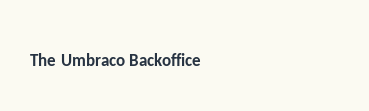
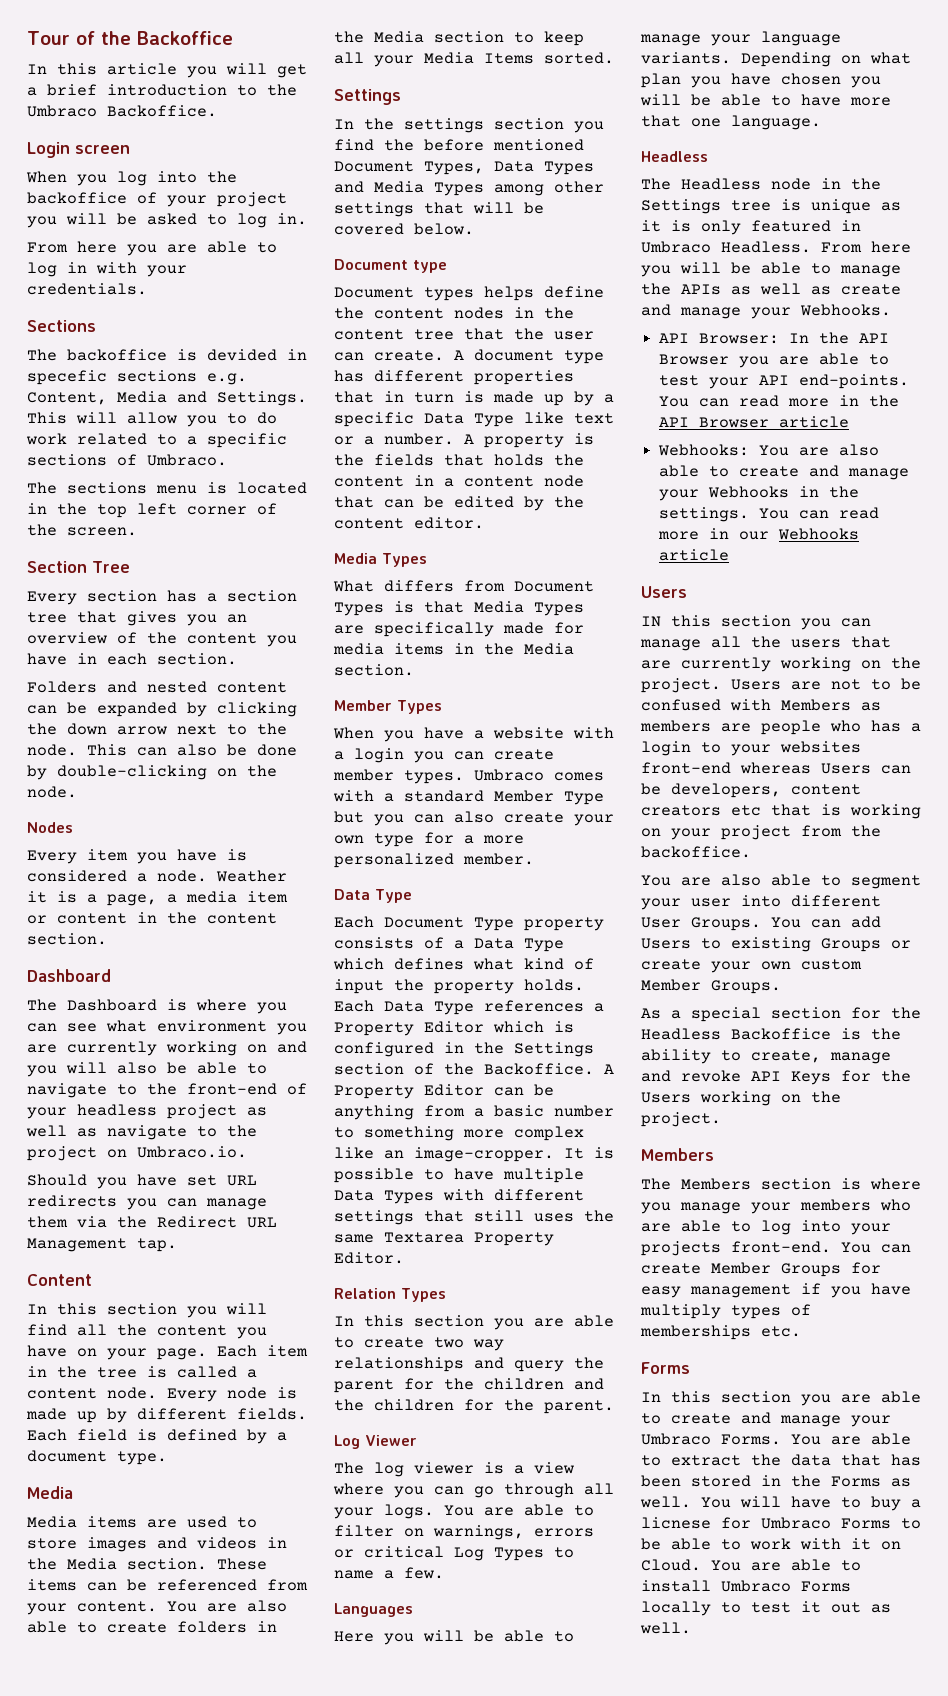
[30,53,202,66] The Umbraco Backoffice -> [27,31,233,45] [27,63,307,78] [27,84,297,96] [27,105,217,117] [27,142,130,158] [26,171,237,186] [27,192,287,207] [27,213,307,228] [27,241,277,256] [27,262,187,277] [27,283,147,295] [27,320,96,332] [27,349,307,361] [27,370,247,385] [27,391,307,406] [27,412,277,427] [26,433,287,448] [27,454,227,466] [27,482,307,494] [27,503,277,518] [27,524,137,536] [27,561,130,573] [27,590,297,605] [27,611,247,626] [27,632,297,647] [27,653,237,665] [27,681,287,693] [27,702,297,717] [27,723,287,735] [27,744,297,756] [27,765,277,780] [27,786,77,798] [27,822,73,833] [27,849,247,864] [27,870,287,882] [27,891,288,906] [27,912,277,924] [27,933,107,945] [27,969,111,982] [27,999,287,1014] [27,1020,307,1035] [27,1041,307,1056] [27,1062,267,1077] [27,1083,307,1098] [27,1104,267,1119] [26,1125,257,1140] [27,1146,247,1161] [27,1174,257,1189] [27,1195,267,1210] [27,1216,277,1228] [27,1238,177,1252] [27,1274,92,1286] [27,1303,267,1318] [27,1324,267,1339] [27,1345,308,1360] [27,1366,257,1378] [27,1387,297,1402] [26,1408,307,1423] [27,1429,287,1444] [27,1450,167,1465] [27,1486,73,1499] [27,1516,257,1528] [27,1537,287,1552] [27,1558,267,1570] [27,1579,308,1591] [27,1600,287,1615] [27,1621,277,1633] [334,31,584,46] [334,52,614,67] [334,89,401,105] [334,118,604,133] [334,139,584,151] [334,161,594,175] [334,181,604,196] [334,202,544,217] [334,223,474,235] [334,259,447,273] [334,286,604,301] [334,307,574,319] [334,328,594,340] [334,349,604,364] [334,370,574,385] [334,391,614,406] [334,412,614,427] [334,433,594,448] [334,454,584,466] [334,475,584,487] [334,496,584,511] [334,517,484,529] [334,553,427,567] [333,580,594,592] [334,601,584,616] [334,622,584,637] [333,643,574,655] [334,664,414,676] [334,700,442,714] [333,727,614,742] [334,748,554,763] [333,769,604,784] [333,790,604,805] [334,811,614,826] [334,832,524,847] [334,853,534,868] [334,889,412,903] [334,916,604,931] [334,937,564,952] [333,958,594,970] [334,979,584,994] [334,1000,604,1015] [334,1021,574,1036] [334,1042,594,1057] [334,1063,614,1075] [334,1084,554,1099] [334,1105,614,1120] [334,1126,584,1141] [334,1147,614,1162] [334,1168,584,1183] [334,1189,584,1204] [334,1210,614,1225] [334,1232,554,1246] [334,1252,404,1264] [334,1288,446,1302] [334,1315,614,1330] [334,1337,504,1351] [334,1357,604,1372] [334,1378,604,1393] [334,1399,614,1414] [334,1435,417,1449] [334,1462,574,1477] [333,1483,614,1498] [334,1504,594,1519] [334,1525,594,1540] [334,1546,574,1561] [334,1567,444,1579] [334,1603,413,1617] [334,1630,574,1645] [640,31,841,46] [641,52,911,67] [641,73,881,88] [640,94,891,106] [641,115,821,130] [641,151,708,162] [641,178,881,190] [641,199,901,214] [641,220,861,235] [641,241,911,253] [641,262,901,277] [641,283,901,295] [641,304,891,319] [659,332,890,344] [659,353,890,368] [659,374,910,389] [659,395,900,407] [659,416,850,428] [658,444,880,456] [659,465,910,480] [659,486,860,501] [659,507,880,522] [658,528,860,540] [659,549,730,561] [641,586,687,598] [641,615,871,630] [640,636,891,651] [641,657,921,672] [641,678,921,693] [641,699,881,711] [640,720,921,735] [641,741,861,756] [641,762,911,774] [641,783,861,798] [641,804,921,819] [641,825,881,840] [641,846,751,858] [641,874,921,889] [641,895,881,910] [641,916,881,931] [641,937,911,952] [641,959,862,973] [641,979,781,994] [641,1007,921,1022] [641,1028,901,1040] [641,1049,891,1064] [641,1070,911,1085] [641,1091,841,1106] [641,1112,721,1127] [641,1148,714,1161] [641,1178,921,1190] [641,1199,911,1214] [641,1220,891,1235] [641,1241,911,1256] [641,1262,881,1277] [641,1283,911,1298] [640,1304,811,1319] [640,1325,801,1340] [641,1362,690,1374] [641,1391,921,1406] [641,1412,891,1427] [641,1433,911,1445] [641,1454,921,1466] [641,1475,911,1487] [640,1496,921,1511] [641,1517,921,1529] [641,1538,901,1550] [641,1559,861,1571] [641,1580,851,1592] [641,1601,891,1616] [640,1622,691,1634] Tour of the Backoffice // In this article you will get a brief introduction to the Umbraco Backoffice. // Login screen // When you log into the backoffice of your project you will be asked to log in. // From here you are able to log in with your credentials. // Sections // The backoffice is devided in specefic sections e.g. Content, Media and Settings. This will allow you to do work related to a specific sections of Umbraco. // The sections menu is located in the top left corner of the screen. // Section Tree // Every section has a section tree that gives you an overview of the content you have in each section. // Folders and nested content can be expanded by clicking the down arrow next to the node. This can also be done by double-clicking on the node. // Nodes // Every item you have is considered a node. Weather it is a page, a media item or content in the content section. // Dashboard // The Dashboard is where you can see what environment you are currently working on and you will also be able to navigate to the front-end of your headless project as well as navigate to the project on Umbraco.io. // Should you have set URL redirects you can manage them via the Redirect URL Management tap. // Content // In this section you will find all the content you have on your page. Each item in the tree is called a content node. Every node is made up by different fields. Each field is defined by a document type. // Media // Media items are used to store images and videos in the Media section. These items can be referenced from your content. You are also able to create folders in the Media section to keep all your Media Items sorted. // Settings // In the settings section you find the before mentioned Document Types, Data Types and Media Types among other settings that will be covered below. // Document type // Document types helps define the content nodes in the content tree that the user can create. A document type has different properties that in turn is made up by a specific Data Type like text or a number. A property is the fields that holds the content in a content node that can be edited by the content editor. // Media Types // What differs from Document Types is that Media Types are specifically made for media items in the Media section. // Member Types // When you have a website with a login you can create member types. Umbraco comes with a standard Member Type but you can also create your own type for a more personalized member. // Data Type // Each Document Type property consists of a Data Type which defines what kind of input the property holds. Each Data Type references a Property Editor which is configured in the Settings section of the Backoffice. A Property Editor can be anything from a basic number to something more complex like an image-cropper. It is possible to have multiple Data Types with different settings that still uses the same Textarea Property Editor. // Relation Types // In this section you are able to create two way relationships and query the parent for the children and the children for the parent. // Log Viewer // The log viewer is a view where you can go through all your logs. You are able to filter on warnings, errors or critical Log Types to name a few. // Languages // Here you will be able to manage your language variants. Depending on what plan you have chosen you will be able to have more that one language. // Headless // The Headless node in the Settings tree is unique as it is only featured in Umbraco Headless. From here you will be able to manage the APIs as well as create and manage your Webhooks. // API Browser: In the API Browser you are able to test your API end-points. You can read more in the API Browser article // Webhooks: You are also able to create and manage your Webhooks in the settings. You can read more in our Webhooks article // Users // IN this section you can manage all the users that are currently working on the project. Users are not to be confused with Members as members are people who has a login to your websites front-end whereas Users can be developers, content creators etc that is working on your project from the backoffice. // You are also able to segment your user into different User Groups. You can add Users to existing Groups or create your own custom Member Groups. // As a special section for the Headless Backoffice is the ability to create, manage and revoke API Keys for the Users working on the project. // Members // The Members section is where you manage your members who are able to log into your projects front-end. You can create Member Groups for easy management if you have multiply types of memberships etc. // Forms // In this section you are able to create and manage your Umbraco Forms. You are able to extract the data that has been stored in the Forms as well. You will have to buy a licnese for Umbraco Forms to be able to work with it on Cloud. You are able to install Umbraco Forms locally to test it out as well.

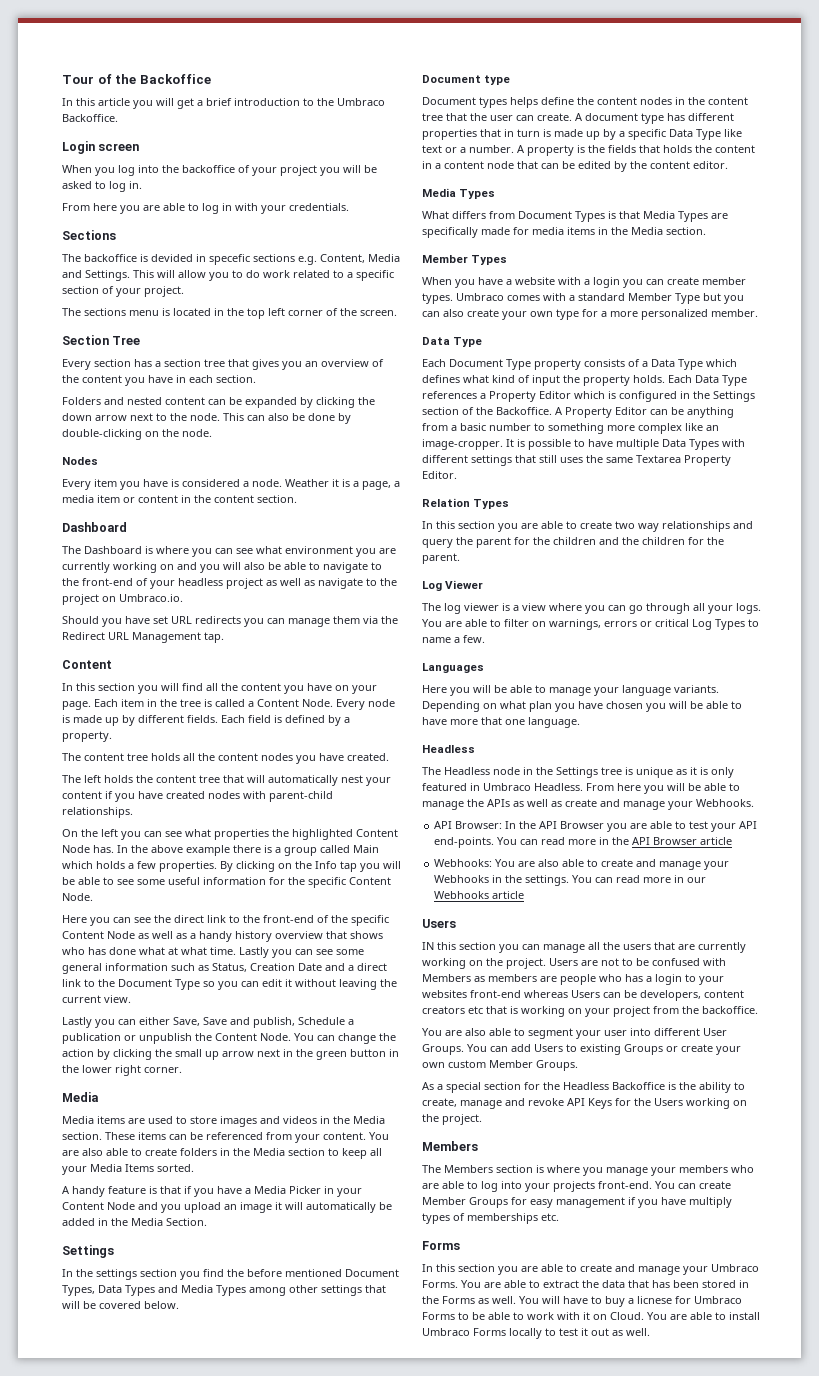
[27,454,227,466] sections of Umbraco. -> [62,286,184,297] section of your project.
[27,1387,157,1399] content node. -> [257,699,333,707] Content Node.
[27,1450,167,1465] document type. -> [62,731,112,742] [62,753,389,764] [62,775,391,786] [62,791,333,802] [62,807,133,818] [62,829,398,840] [62,845,379,856] [62,861,401,872] [62,877,391,888] [62,893,93,901] [62,915,389,926] [62,931,383,942] [62,947,364,958] [62,963,387,974] [62,979,397,990] [62,995,131,1003] [62,1017,354,1028] [62,1033,396,1044] [62,1049,399,1060] [62,1065,182,1076] property. // The content tree holds all the content nodes you have created. // The left holds the content tree that will automatically nest your content if you have created nodes with parent-child relationships. // On the left you can see what properties the highlighted Content Node has. In the above example there is a group called Main which holds a few properties. By clicking on the Info tap you will be able to see some useful information for the specific Content Node. // Here you can see the direct link to the front-end of the specific Content Node as well as a handy history overview that shows who has done what at what time. Lastly you can see some general information such as Status, Creation Date and a direct link to the Document Type so you can edit it without leaving the current view. // Lastly you can either Save, Save and publish, Schedule a publication or unpublish the Content Node. You can change the action by clicking the small up arrow next in the green button in the lower right corner.
(614, 58) none -> [62,1186,362,1197] [62,1202,392,1213] [62,1218,207,1226] // A handy feature is that if you have a Media Picker in your Content Node and you upload an image it will automatically be added in the Media Section.

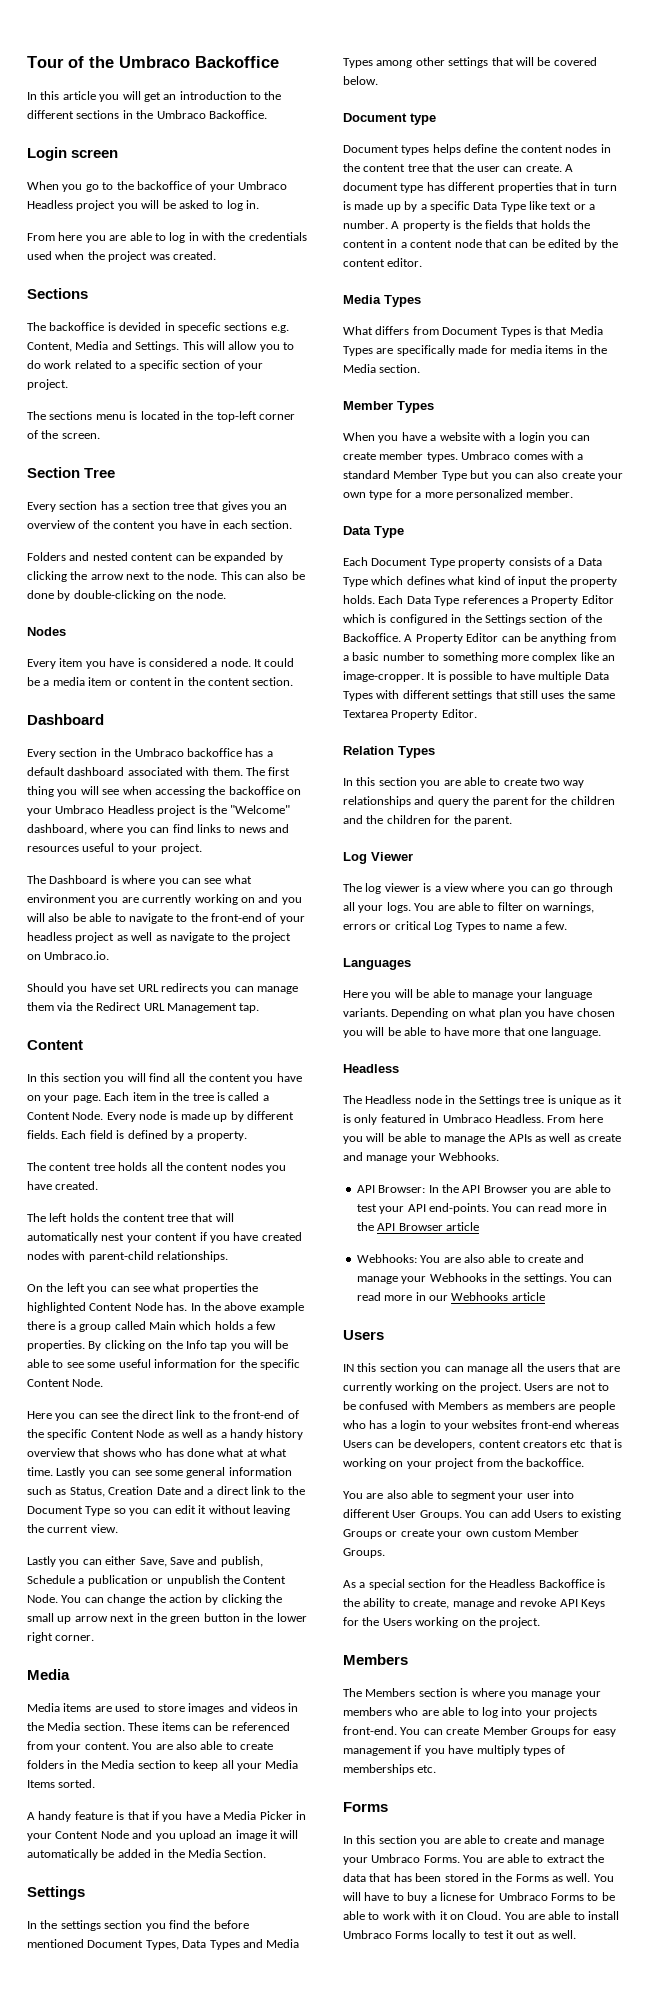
(137, 79) none -> [119,56,190,68] Umbraco
[197,98,232,106] a brief -> [163,94,177,100] an
(334, 102) none -> [27,110,154,119] different sections in the
[118,165,159,176] log into -> [85,182,114,192] go to
(277, 171) none -> [238,181,287,190] [27,200,73,209] Umbraco Headless
[261,203,349,214] your credentials. -> [228,232,307,241] [27,251,216,262] the credentials used when the project was created.
[247,308,285,319] top left -> [216,411,257,422] top-left
[62,413,92,421] down -> (88, 575) none
[285,479,391,490] Weather it is a page, -> [254,658,295,667] [27,677,40,686] It could be
(127, 527) none -> [27,748,273,759] [27,767,291,776] [27,786,301,797] [27,805,291,816] [27,824,289,835] [27,843,202,854] // Every section in the Umbraco backoffice has a default dashboard associated with them. The first thing you will see when accessing the backoffice on your Umbraco Headless project is the "Welcome" dashboard, where you can find links to news and resources useful to your project.

